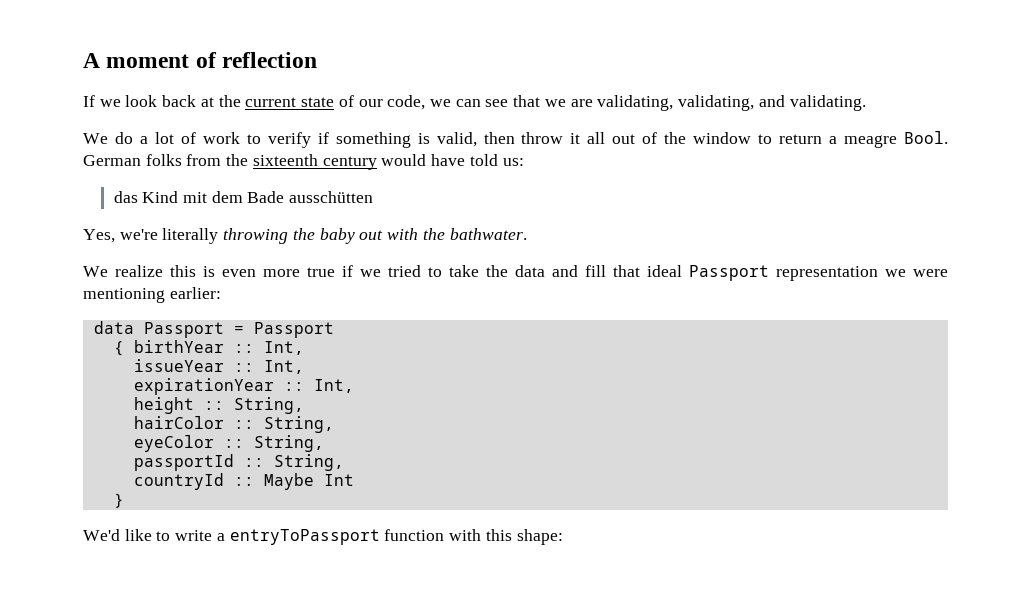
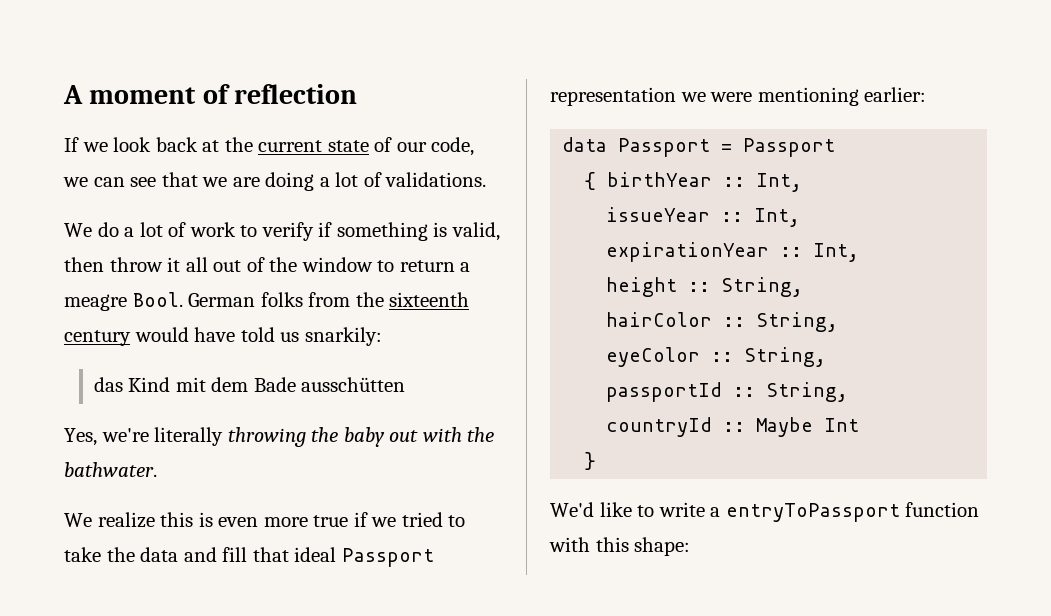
[597,95,866,111] validating, validating, and validating. -> [265,172,487,191] doing a lot of validations.
[502,158,524,166] us: -> [280,327,382,346] us snarkily:

